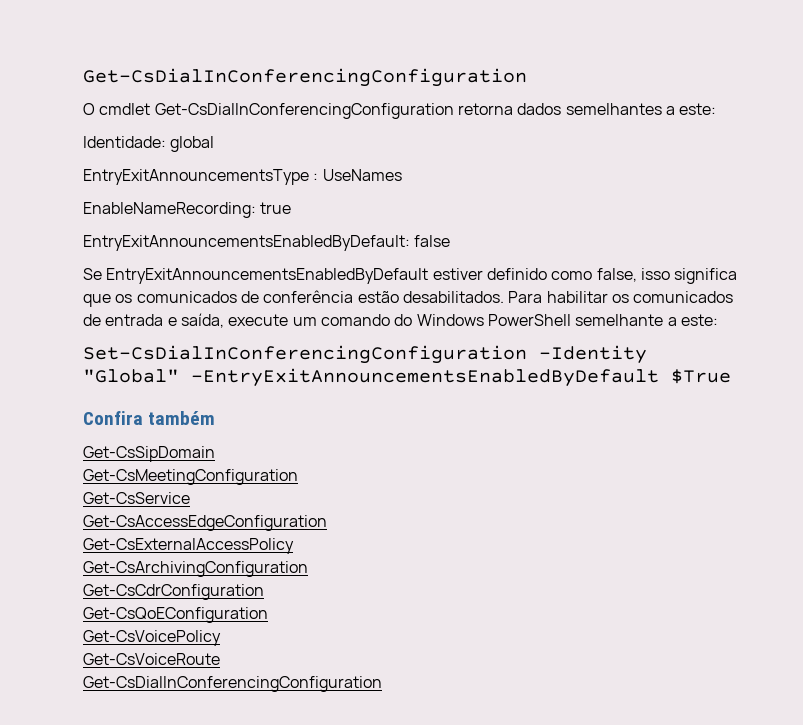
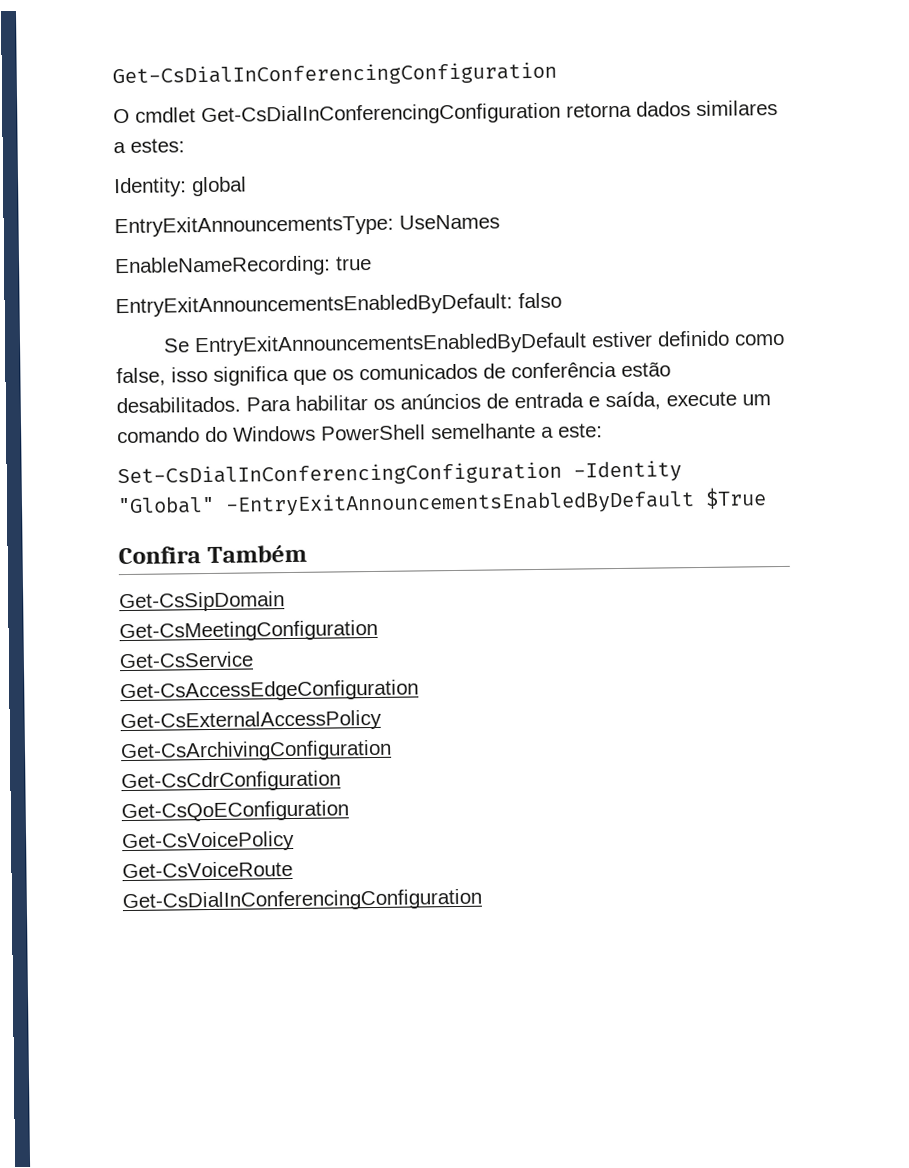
[565,103,717,115] [83,136,166,148] semelhantes a este: // Identidade: -> [696,100,778,117] [113,138,185,154] [114,177,187,198] similares a estes: // Identity:
[83,169,319,185] EntryExitAnnouncementsType : -> [114,214,394,238] EntryExitAnnouncementsType:
[414,235,451,247] false -> [518,292,562,309] falso
[633,291,734,303] comunicados -> [400,393,481,410] anúncios
[148,411,216,425] também -> [206,544,307,564] Também

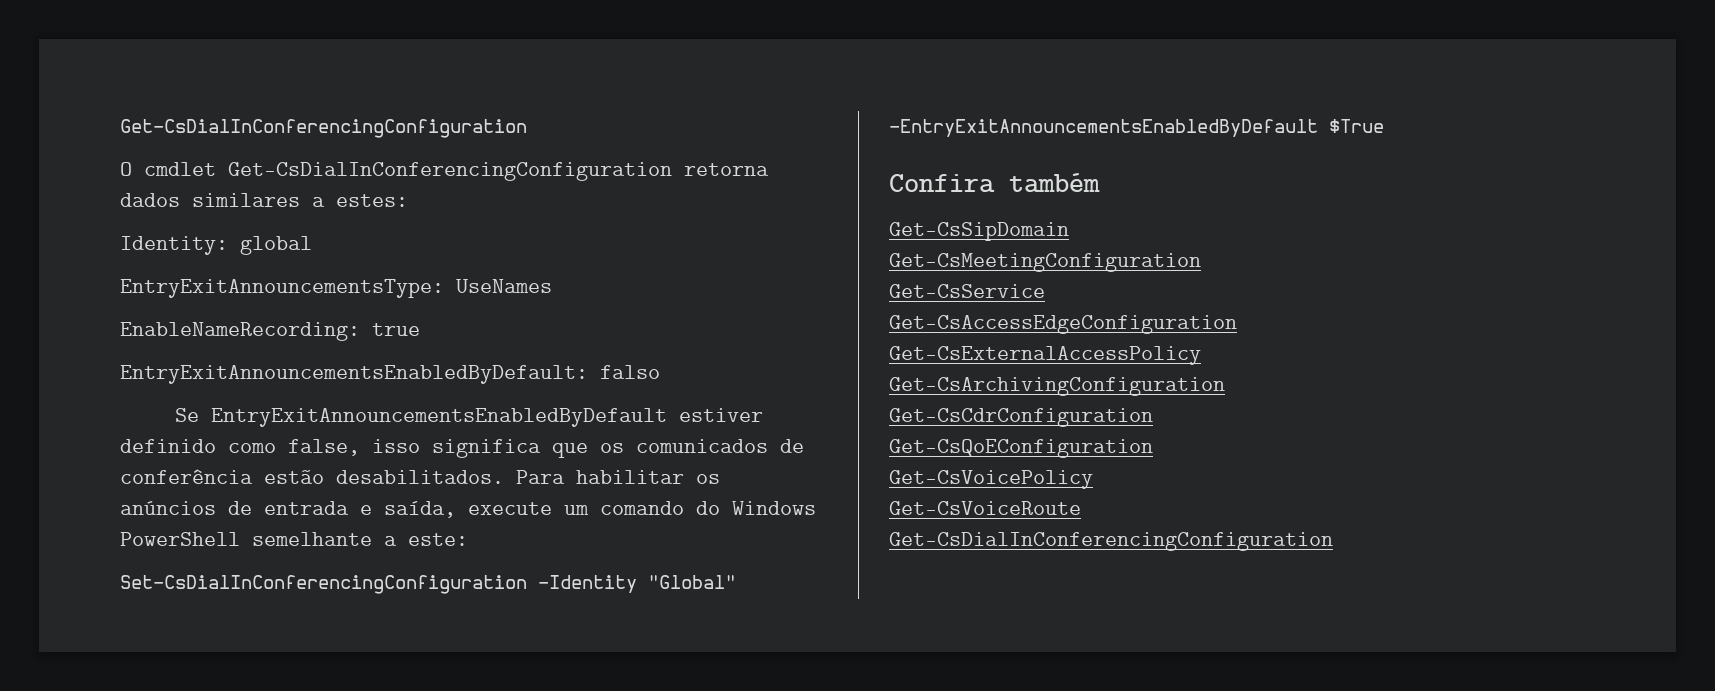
[206,544,307,564] Também -> [1009,173,1100,193] também

